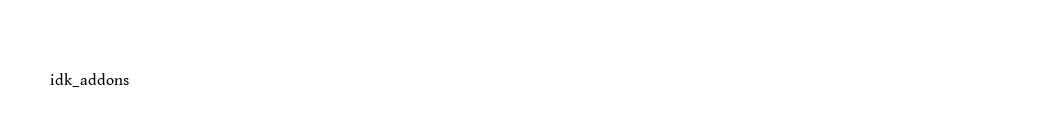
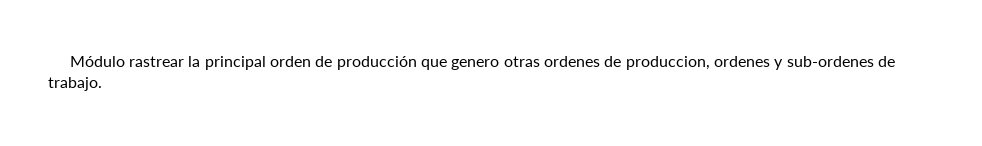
[50,73,129,87] idk_addons -> [69,56,895,70] [48,77,102,91] Módulo rastrear la principal orden de producción que genero otras ordenes de produccion, ordenes y sub-ordenes de trabajo.

